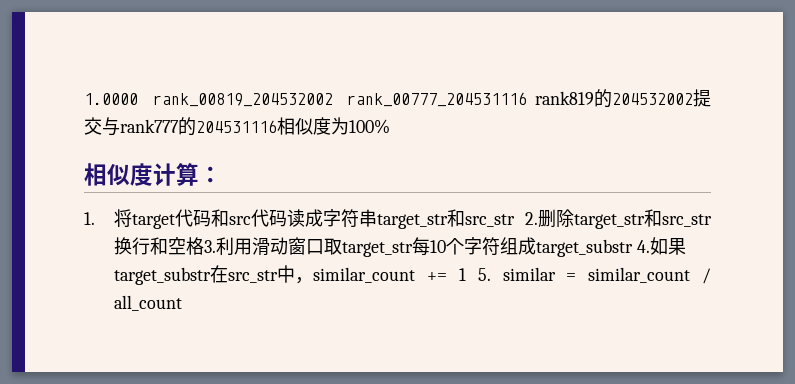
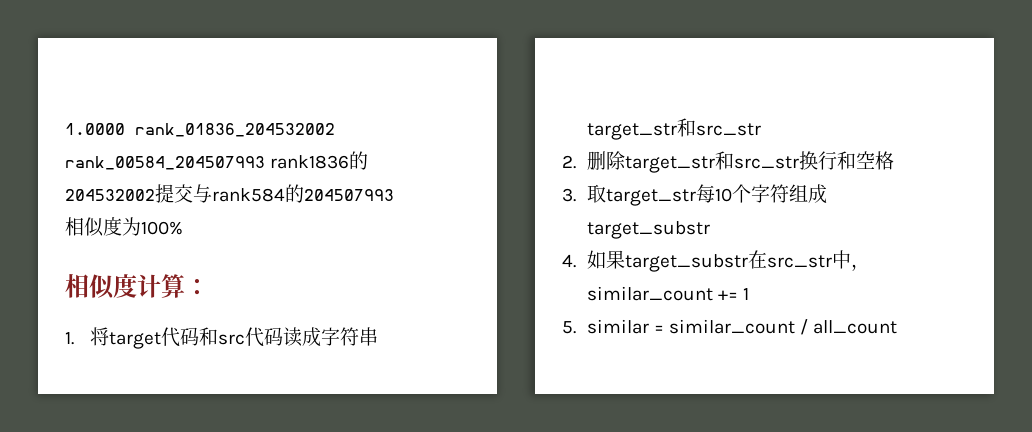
[152,91,594,107] rank_00819_204532002 rank_00777_204531116 rank819 -> [135,123,335,137] [65,155,350,170] rank_01836_204532002 rank_00584_204507993 rank1836
[120,117,277,136] rank777的204531116 -> [212,184,394,203] rank584的204507993
(516, 220) none -> (761, 129) //
[204,237,325,255] 3.利用滑动窗口 -> [562,188,576,202] // 3.
(634, 248) none -> (710, 230) //
(466, 274) none -> (750, 294) //

